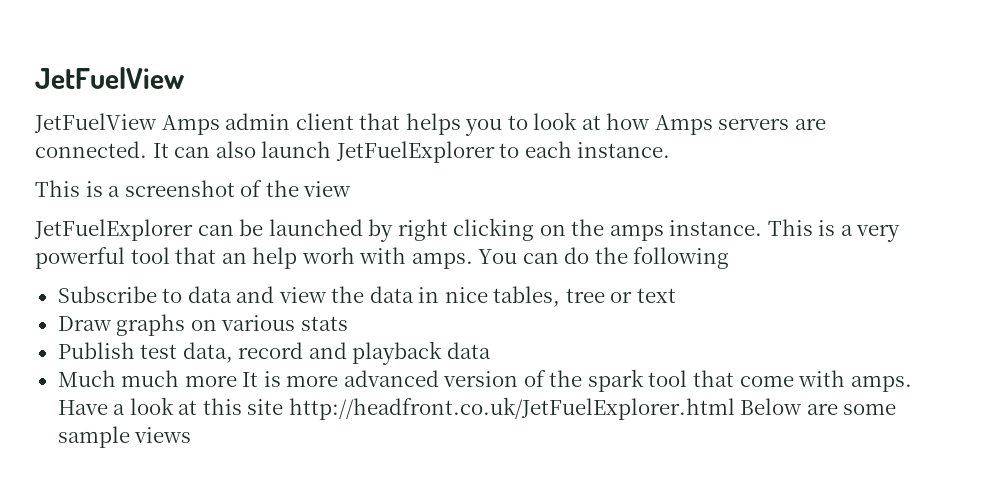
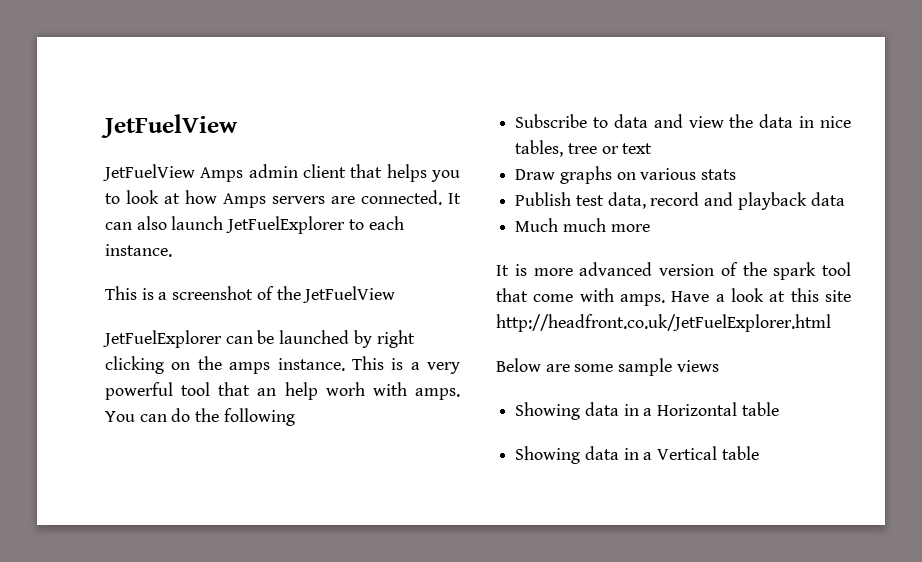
[303,181,352,197] view -> [303,286,396,303] JetFuelView
(237, 381) none -> (650, 228) //
(735, 408) none -> (831, 323) //
(192, 435) none -> [515,402,779,420] [515,446,759,464] // Showing data in a Horizontal table // Showing data in a Vertical table

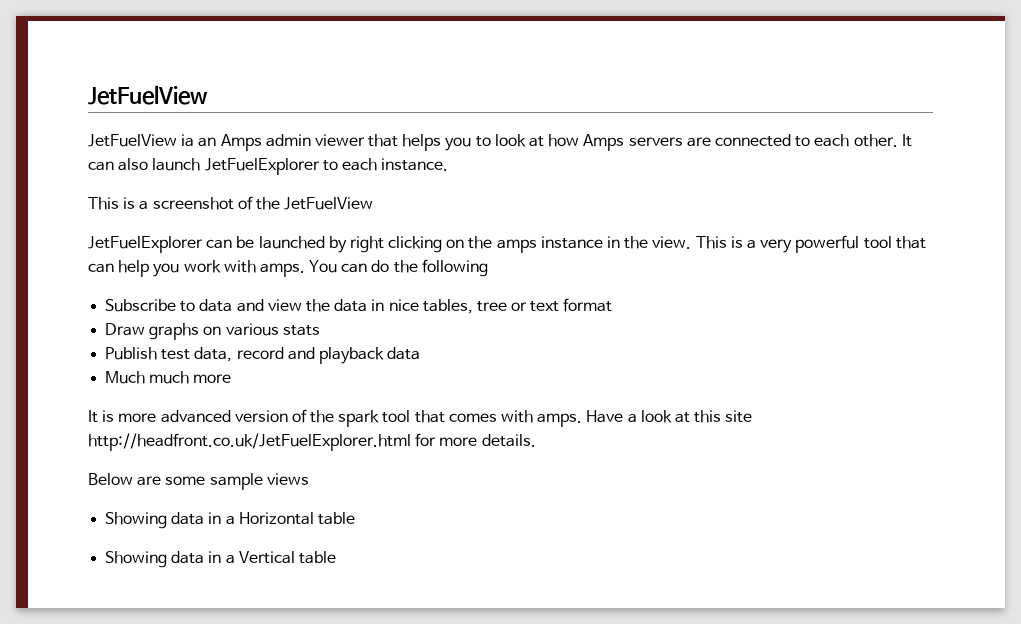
(195, 172) none -> [181,134,217,147] ia an
[303,164,346,178] client -> [314,134,365,146] viewer
[361,190,442,205] connected. -> [714,134,898,147] connected to each other.
[277,358,345,371] instance. -> [540,236,692,249] instance in the view.
[257,382,365,400] an help worh -> [88,260,221,277] can help you work
(653, 148) none -> [563,298,613,312] format
[533,294,574,302] come -> [448,413,497,422] comes
(831, 323) none -> [415,433,536,447] for more details.

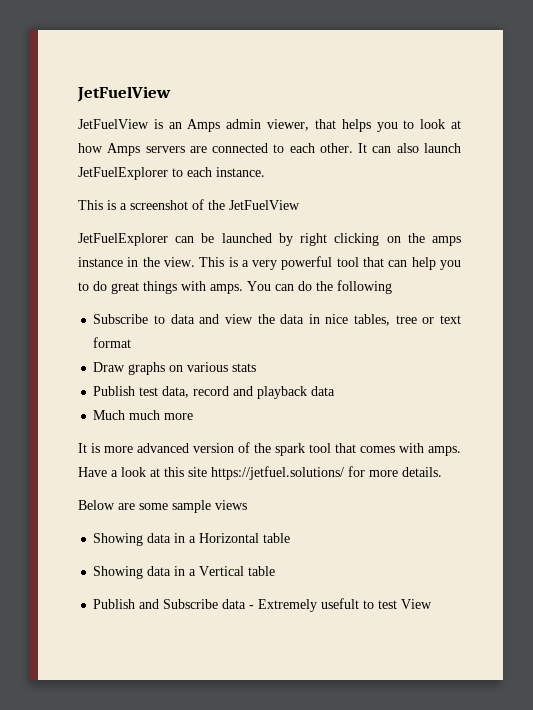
[181,134,195,147] ia -> [153,119,163,129] is
[314,134,365,146] viewer -> [267,119,310,131] viewer,
[183,260,221,273] work -> [78,281,177,294] to do great things
[88,433,411,451] http://headfront.co.uk/JetFuelExplorer.html -> [211,466,344,480] https://jetfuel.solutions/
(336, 557) none -> [93,598,433,612] // Publish and Subscribe data - Extremely usefult to test View

